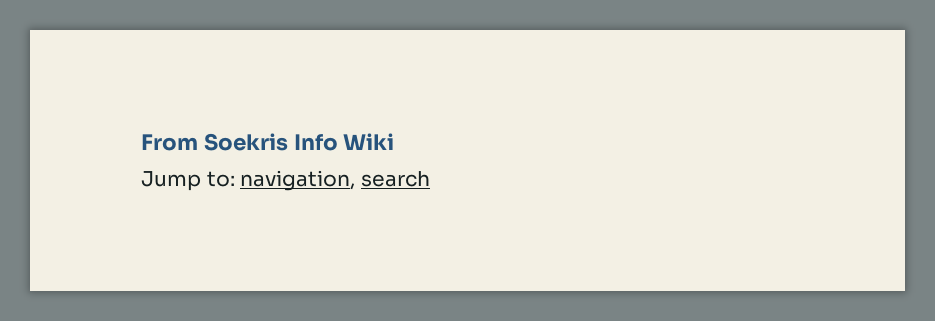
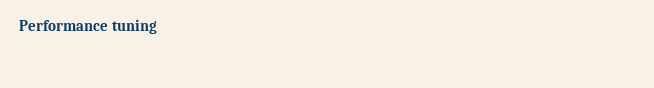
[141,133,395,151] [141,170,430,191] From Soekris Info Wiki // Jump to: navigation, search -> [19,19,158,34] Performance tuning

